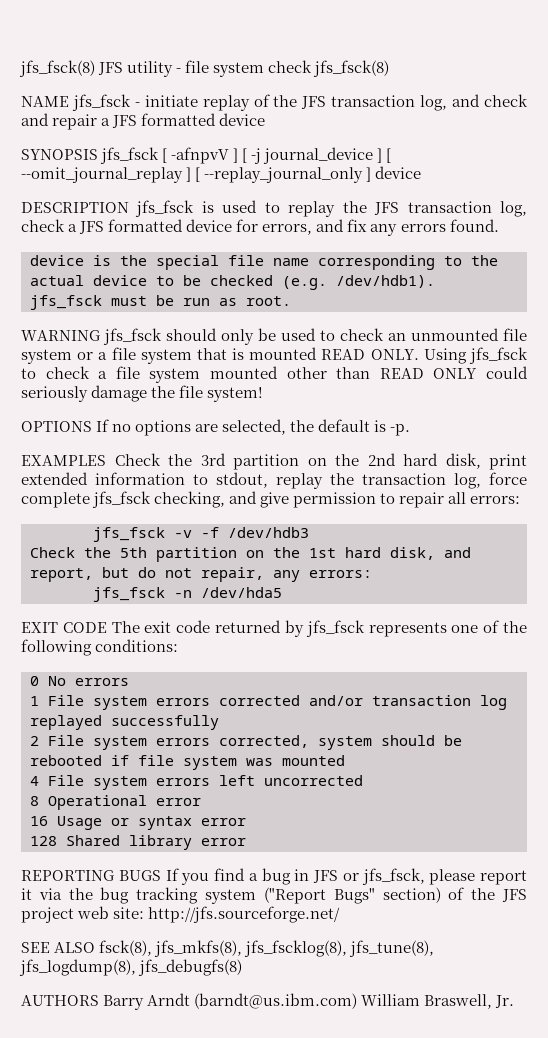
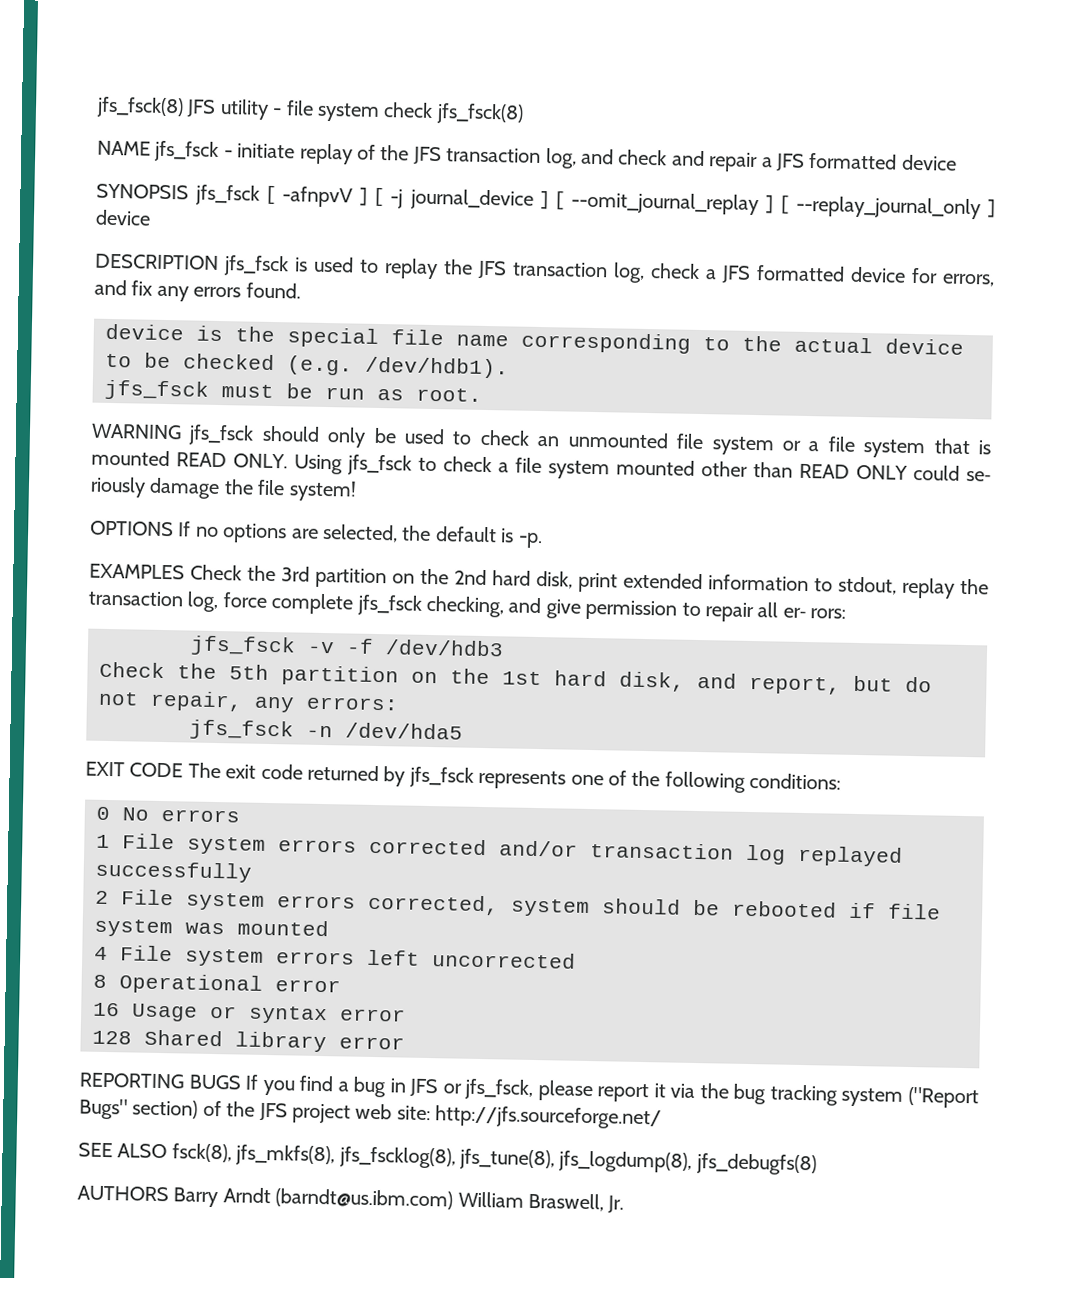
[21,386,88,402] seriously -> [966,470,991,482] [90,476,146,498] se‐ riously
[470,496,521,504] errors: -> [782,607,847,619] er‐ rors:

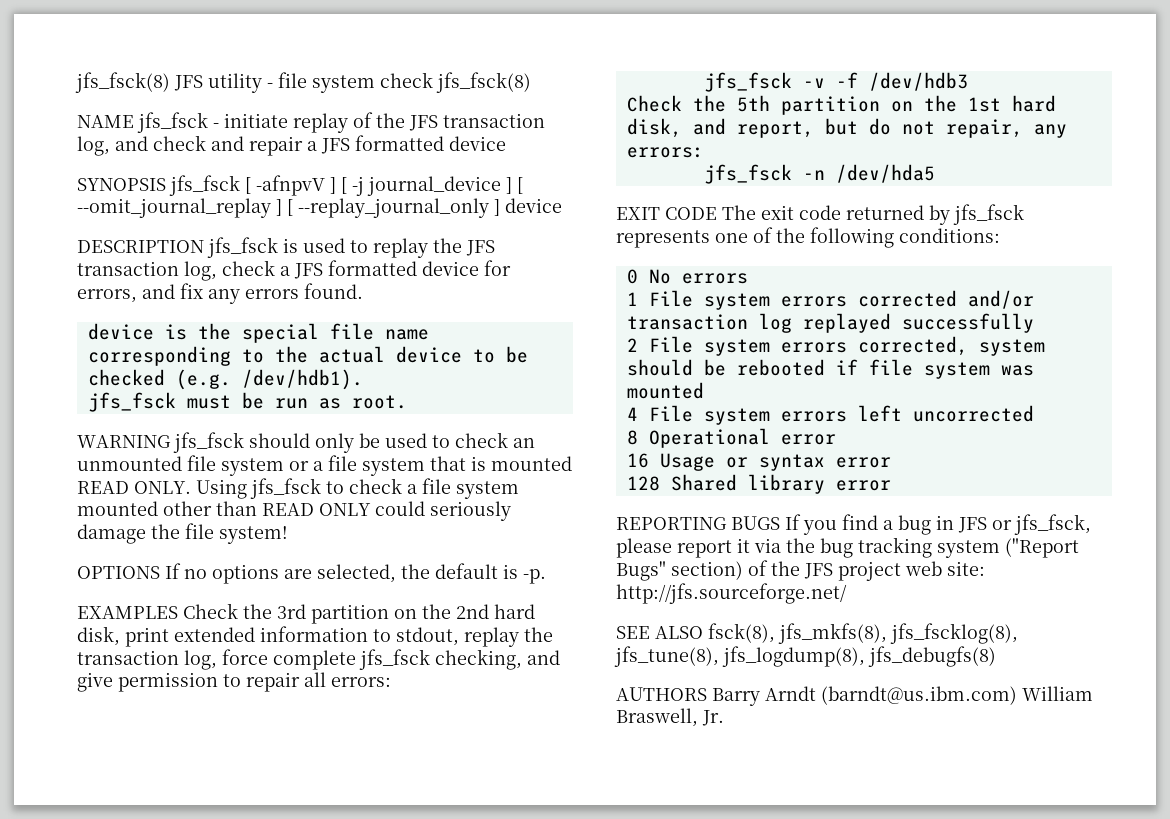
[966,470,991,482] [90,476,146,498] se‐ riously -> [430,501,511,521] seriously
[782,607,847,619] er‐ rors: -> [331,677,391,687] errors:

